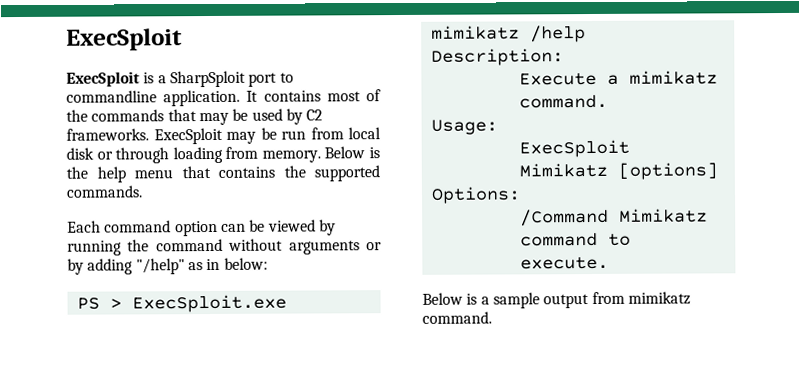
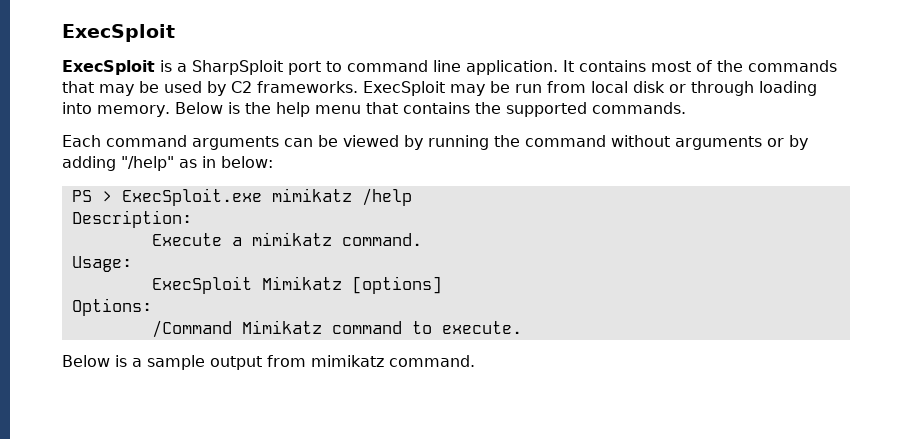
[66,90,157,103] commandline -> [347,60,461,72] command line
[225,146,259,159] from -> [62,102,92,114] into
[174,220,218,237] option -> [192,136,279,150] arguments

